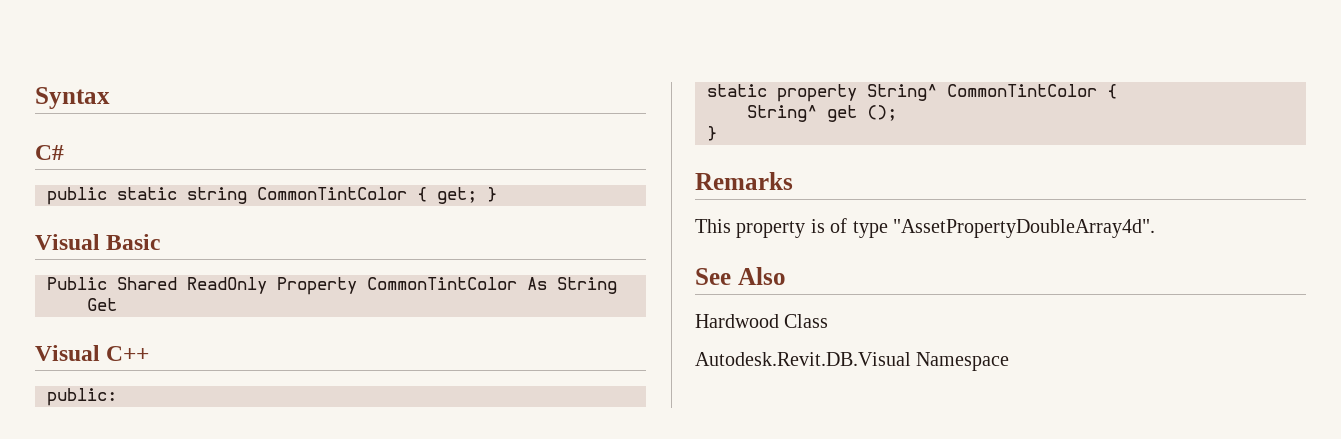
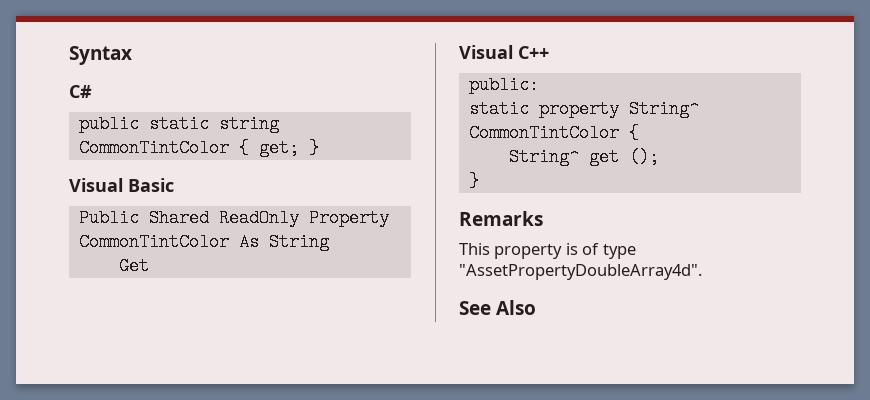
[695,314,829,328] [695,352,1010,371] // Hardwood Class // Autodesk.Revit.DB.Visual Namespace -> (537, 307) none

